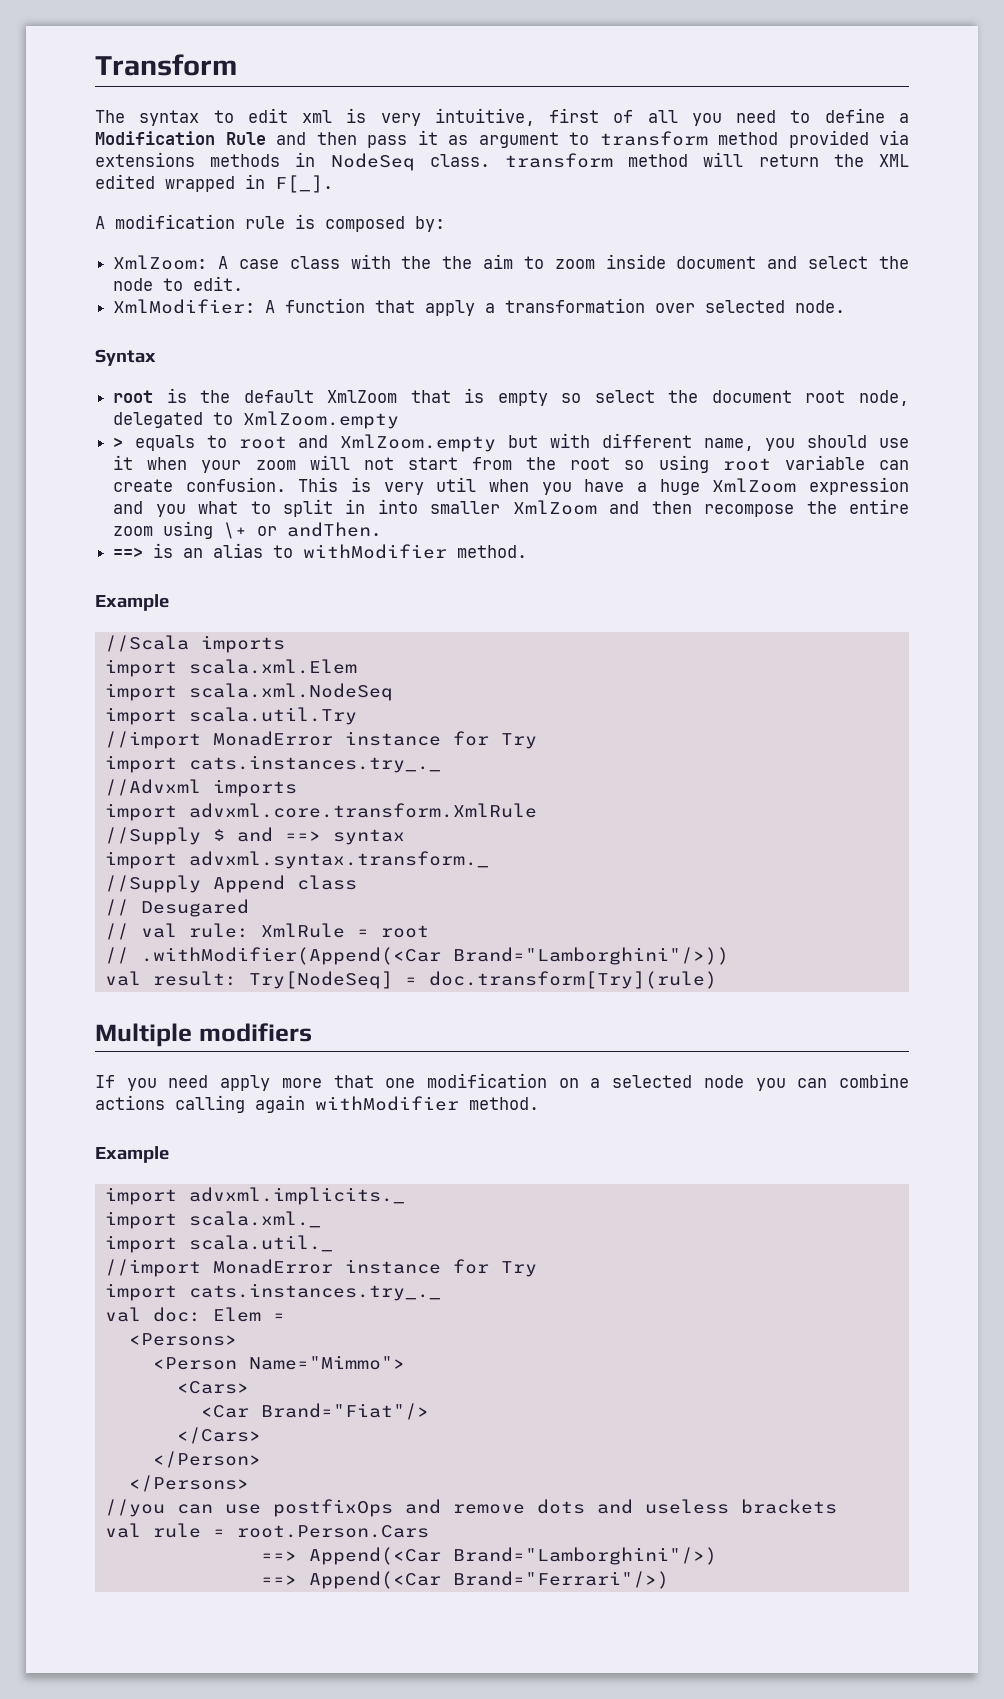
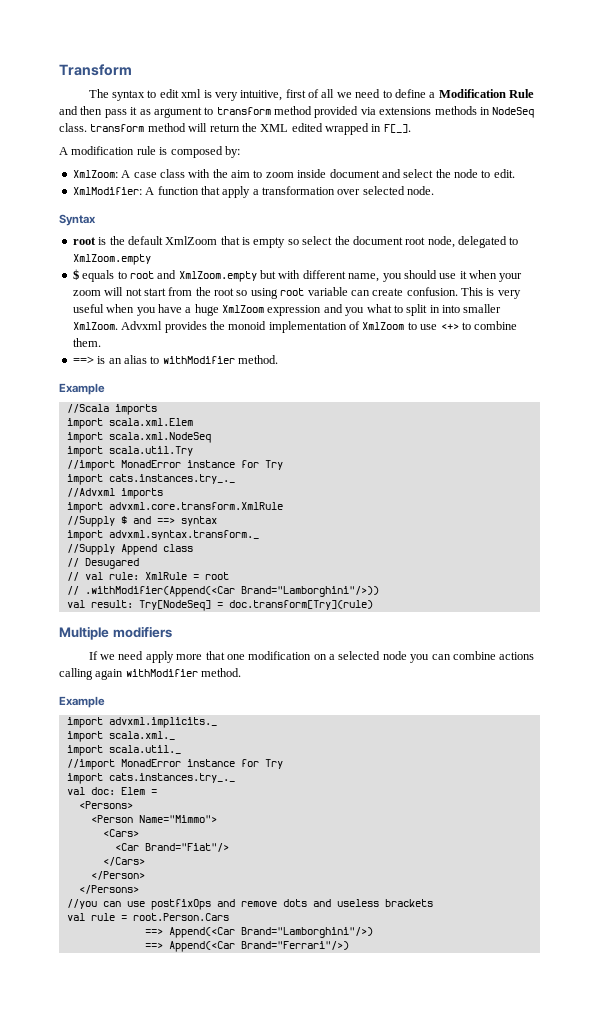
[691,113,722,126] you -> [336,92,352,98] we
[442,256,473,269] the -> (228, 173) none
[113,437,124,448] > -> [72,269,79,280] $
[436,477,477,492] util -> [72,304,104,313] useful
[512,499,910,517] [113,521,382,539] XmlZoom and then recompose the entire zoom using \+ or andThen. -> [72,321,518,333] [72,338,101,347] XmlZoom. Advxml provides the monoid implementation of XmlZoom to use <+> to combine them.
[126,1078,157,1091] you -> [100,654,116,660] we

